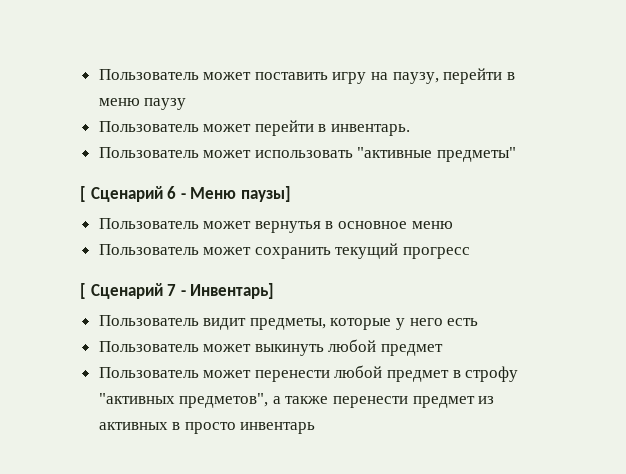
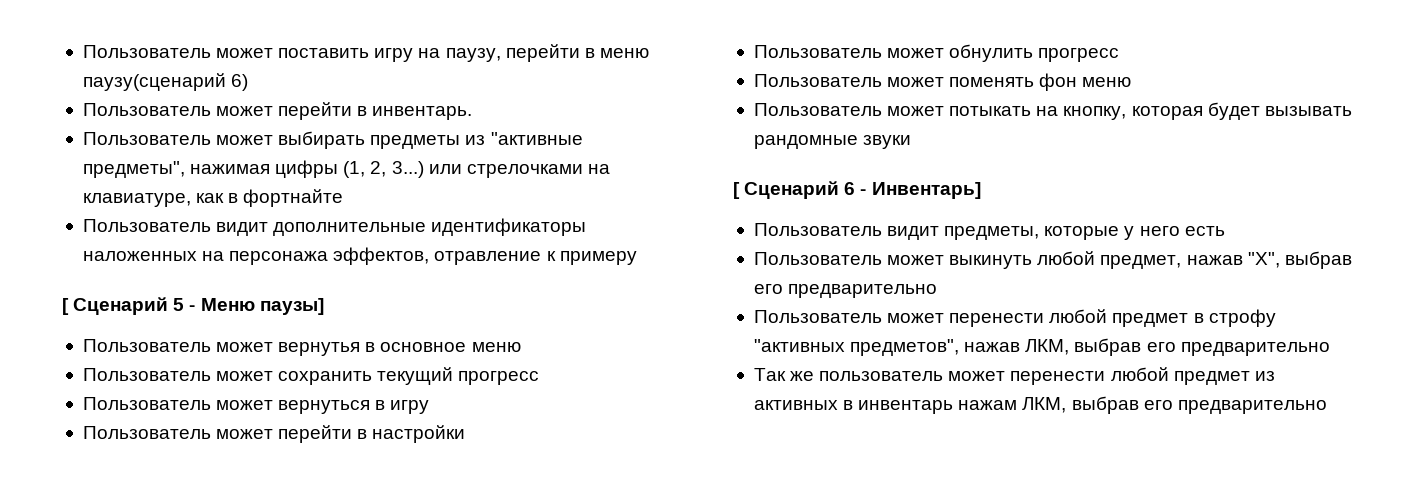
[144,98,187,110] паузу -> [82,73,249,91] паузу(сценарий 6)
[254,147,517,162] [80,186,177,202] использовать "активные предметы" // [ Сценарий 6 -> [278,131,583,149] [82,160,610,178] [82,189,344,207] [82,218,587,236] [82,247,637,265] [62,297,185,315] выбирать предметы из "активные предметы", нажимая цифры (1, 2, 3...) или стрелочками на клавиатуре, как в фортнайте // Пользователь видит дополнительные идентификаторы наложенных на персонажа эффектов, отравление к примеру // [ Сценарий 5
[80,283,177,299] // [ Сценарий 7 -> [82,397,430,414] [82,425,466,443] [753,44,1120,62] [753,73,1132,91] [753,102,1352,120] [753,135,912,149] [733,181,856,199] // Пользователь может вернуться в игру // Пользователь может перейти в настройки // Пользователь может обнулить прогресс // Пользователь может поменять фон меню // Пользователь может потыкать на кнопку, которая будет вызывать рандомные звуки // [ Сценарий 6
[381,344,444,356] предмет -> [1100,251,1352,269] [753,284,938,298] предмет, нажав "X", выбрав его предварительно
[272,396,495,408] [98,422,316,434] а также перенести предмет из активных в просто инвентарь -> [964,338,1330,356] [753,367,1275,385] [753,396,1327,414] нажав ЛКМ, выбрав его предварительно // Так же пользователь может перенести любой предмет из активных в инвентарь нажам ЛКМ, выбрав его предварительно

